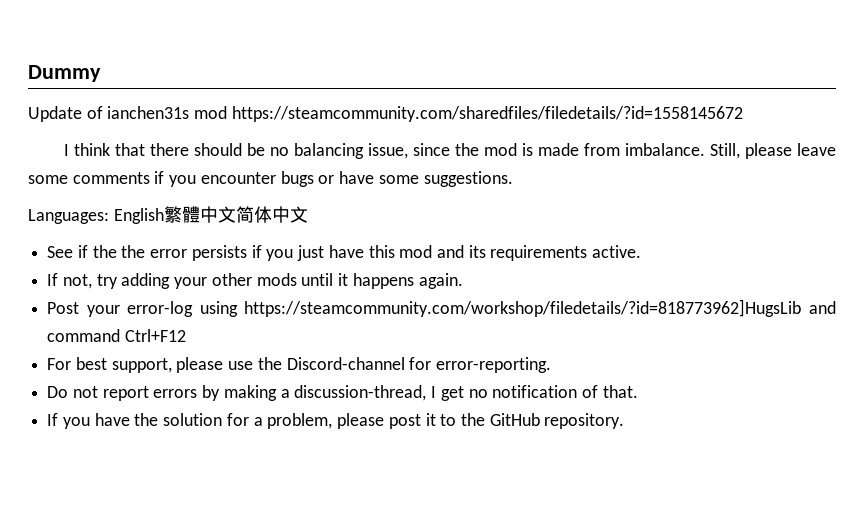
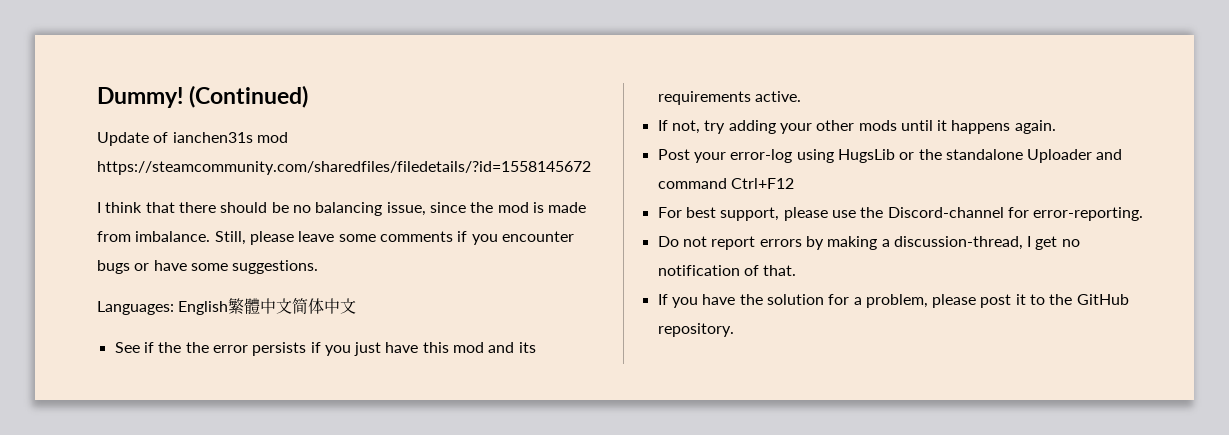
[28,65,101,82] Dummy -> [97,85,309,108] Dummy! (Continued)
[244,299,802,317] https://steamcommunity.com/workshop/filedetails/?id=818773962]HugsLib -> [837,149,1093,163] HugsLib or the standalone Uploader

